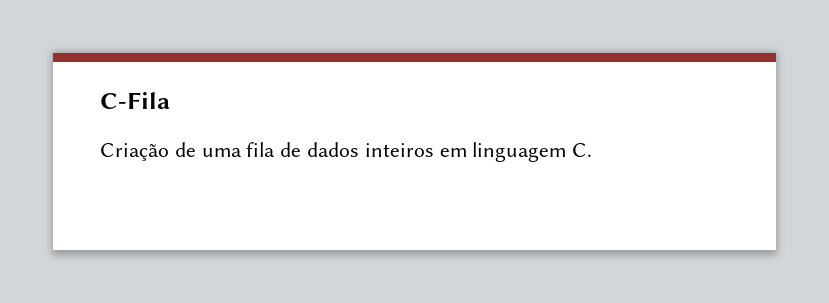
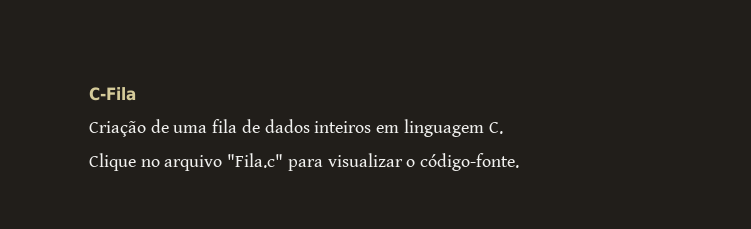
(593, 150) none -> [89,153,520,171] // Clique no arquivo "Fila.c" para visualizar o código-fonte.

